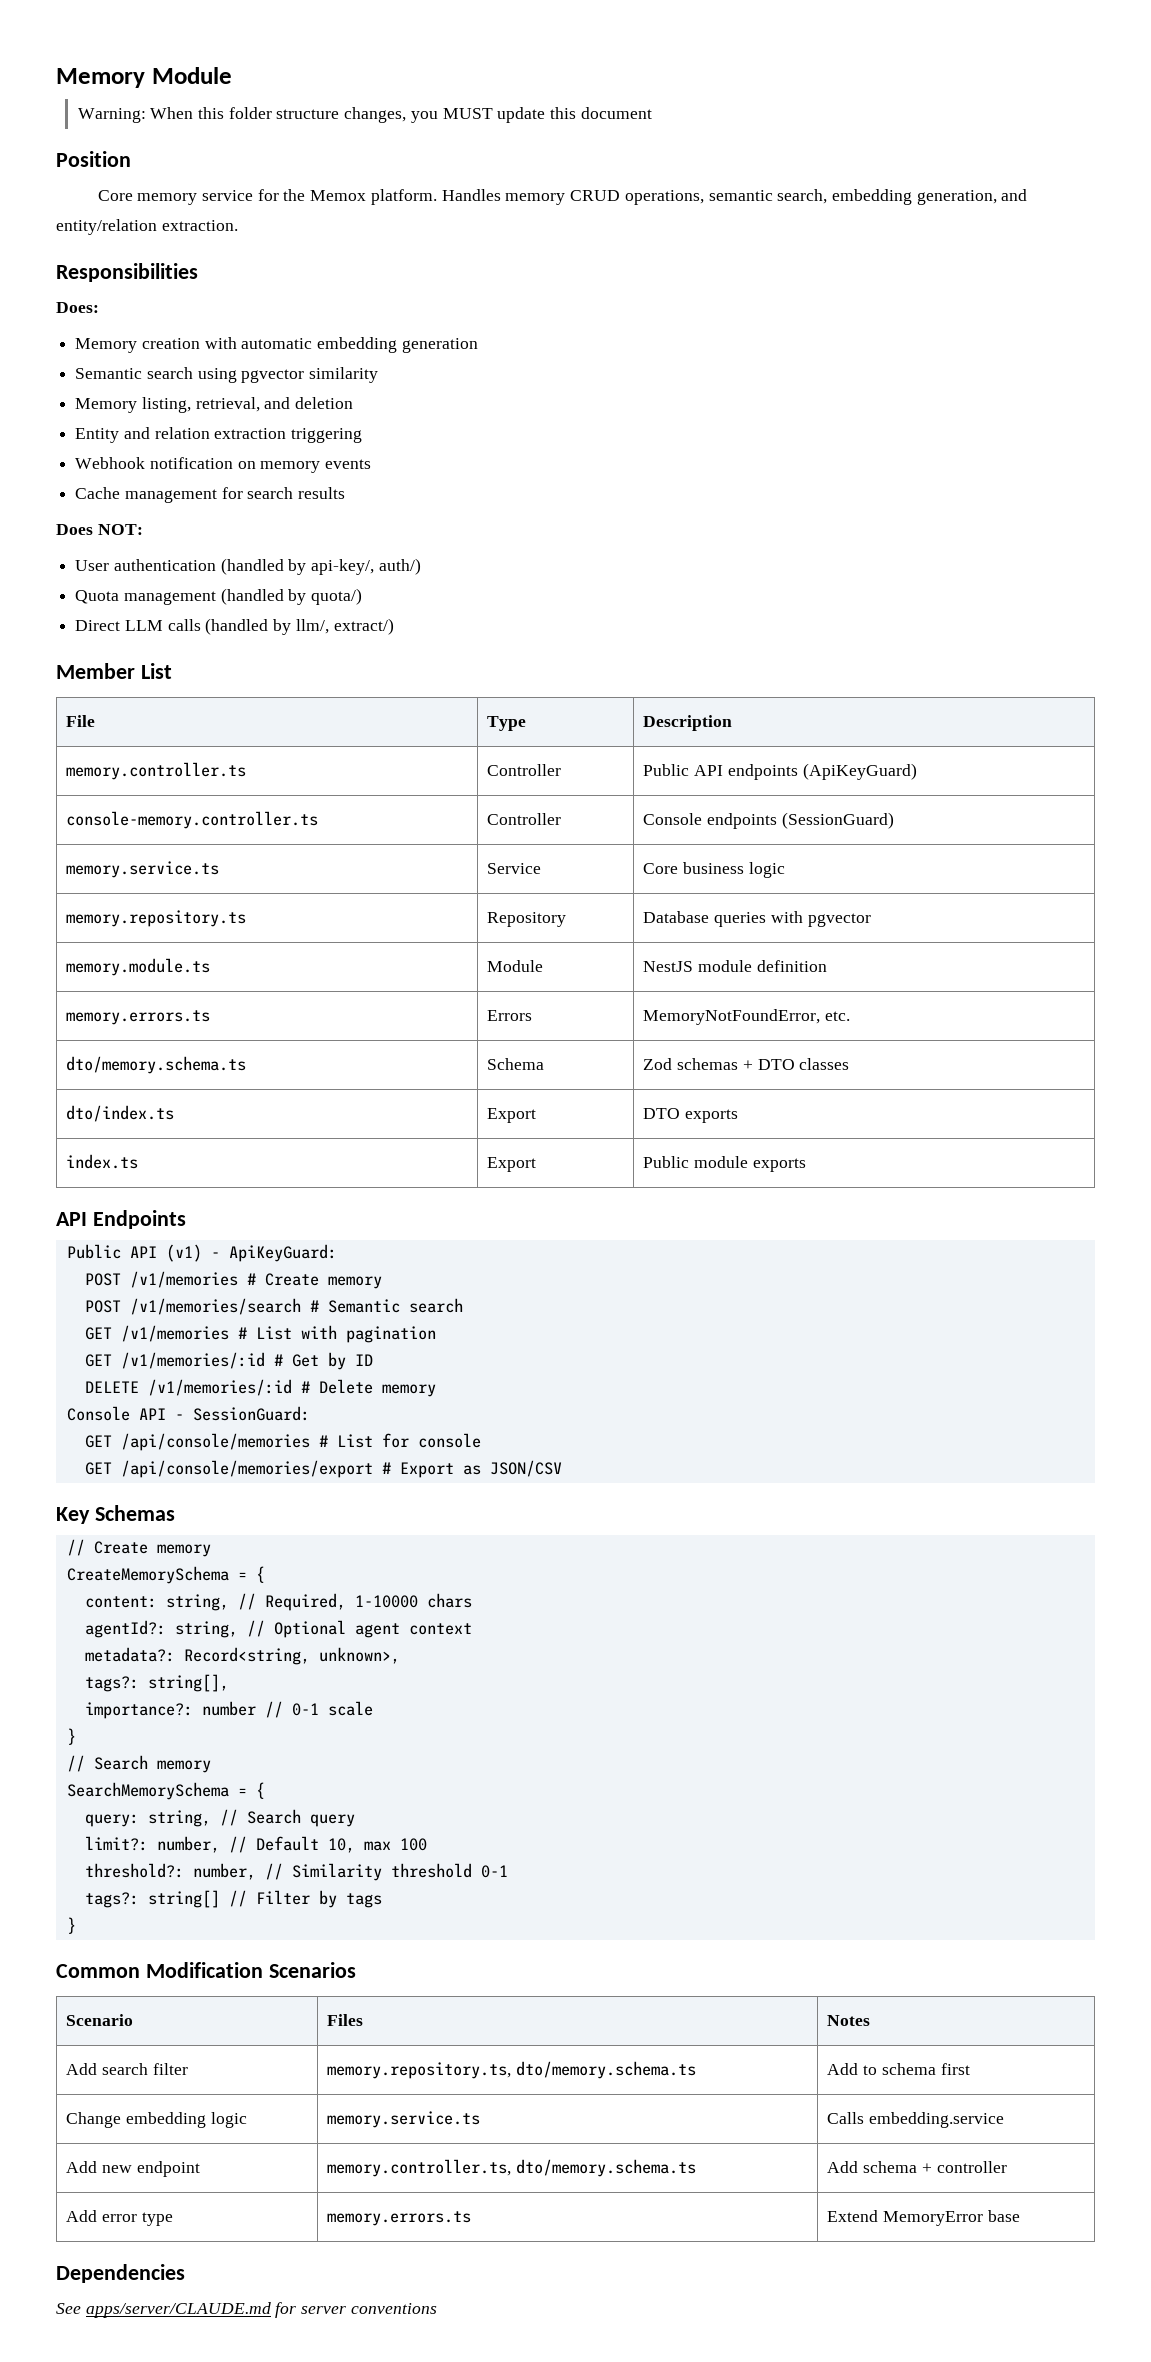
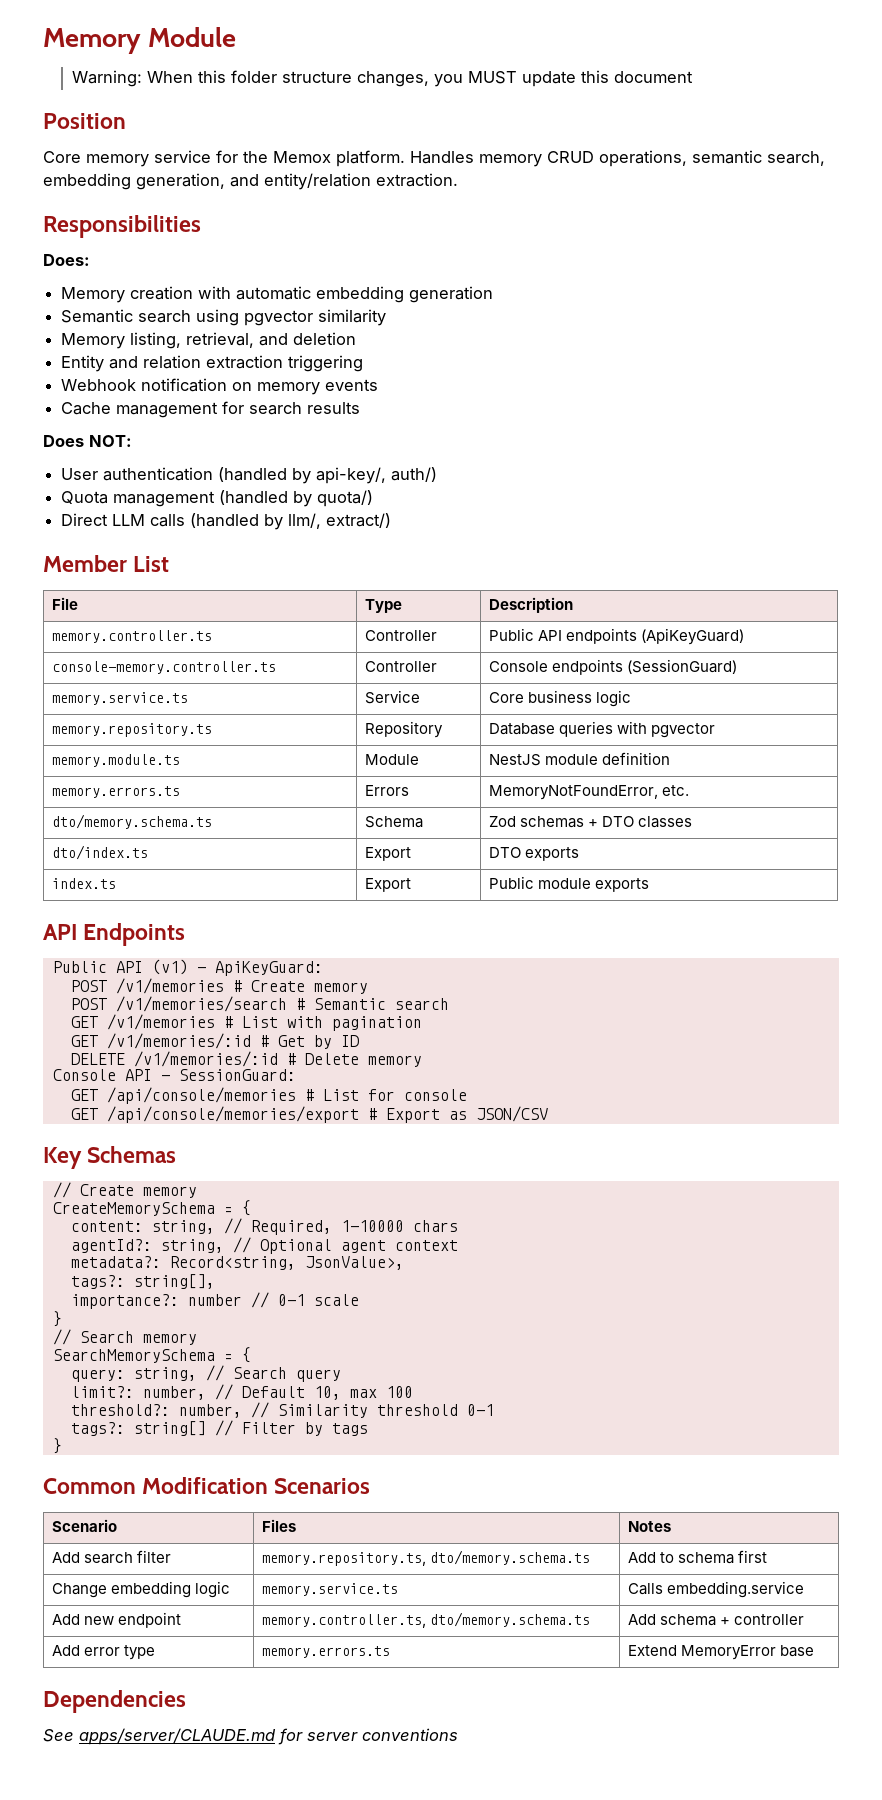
[318,1647,400,1664] unknown>, -> [304,1256,404,1270] JsonValue>,

